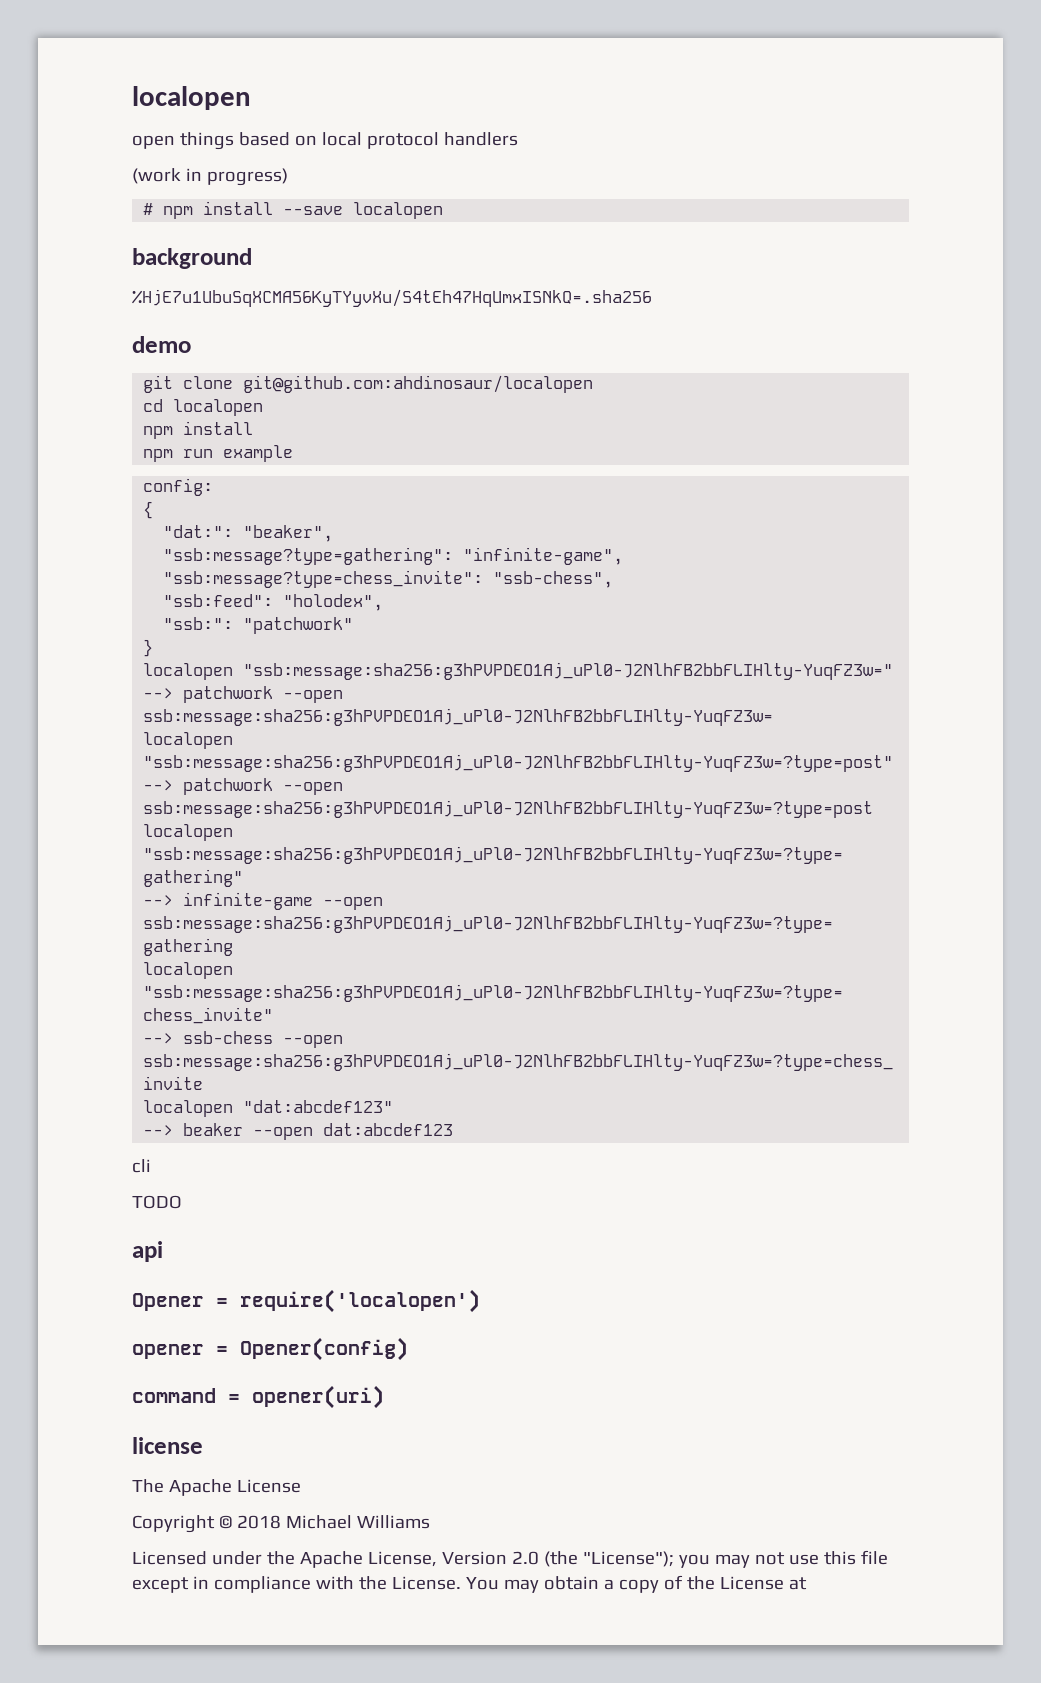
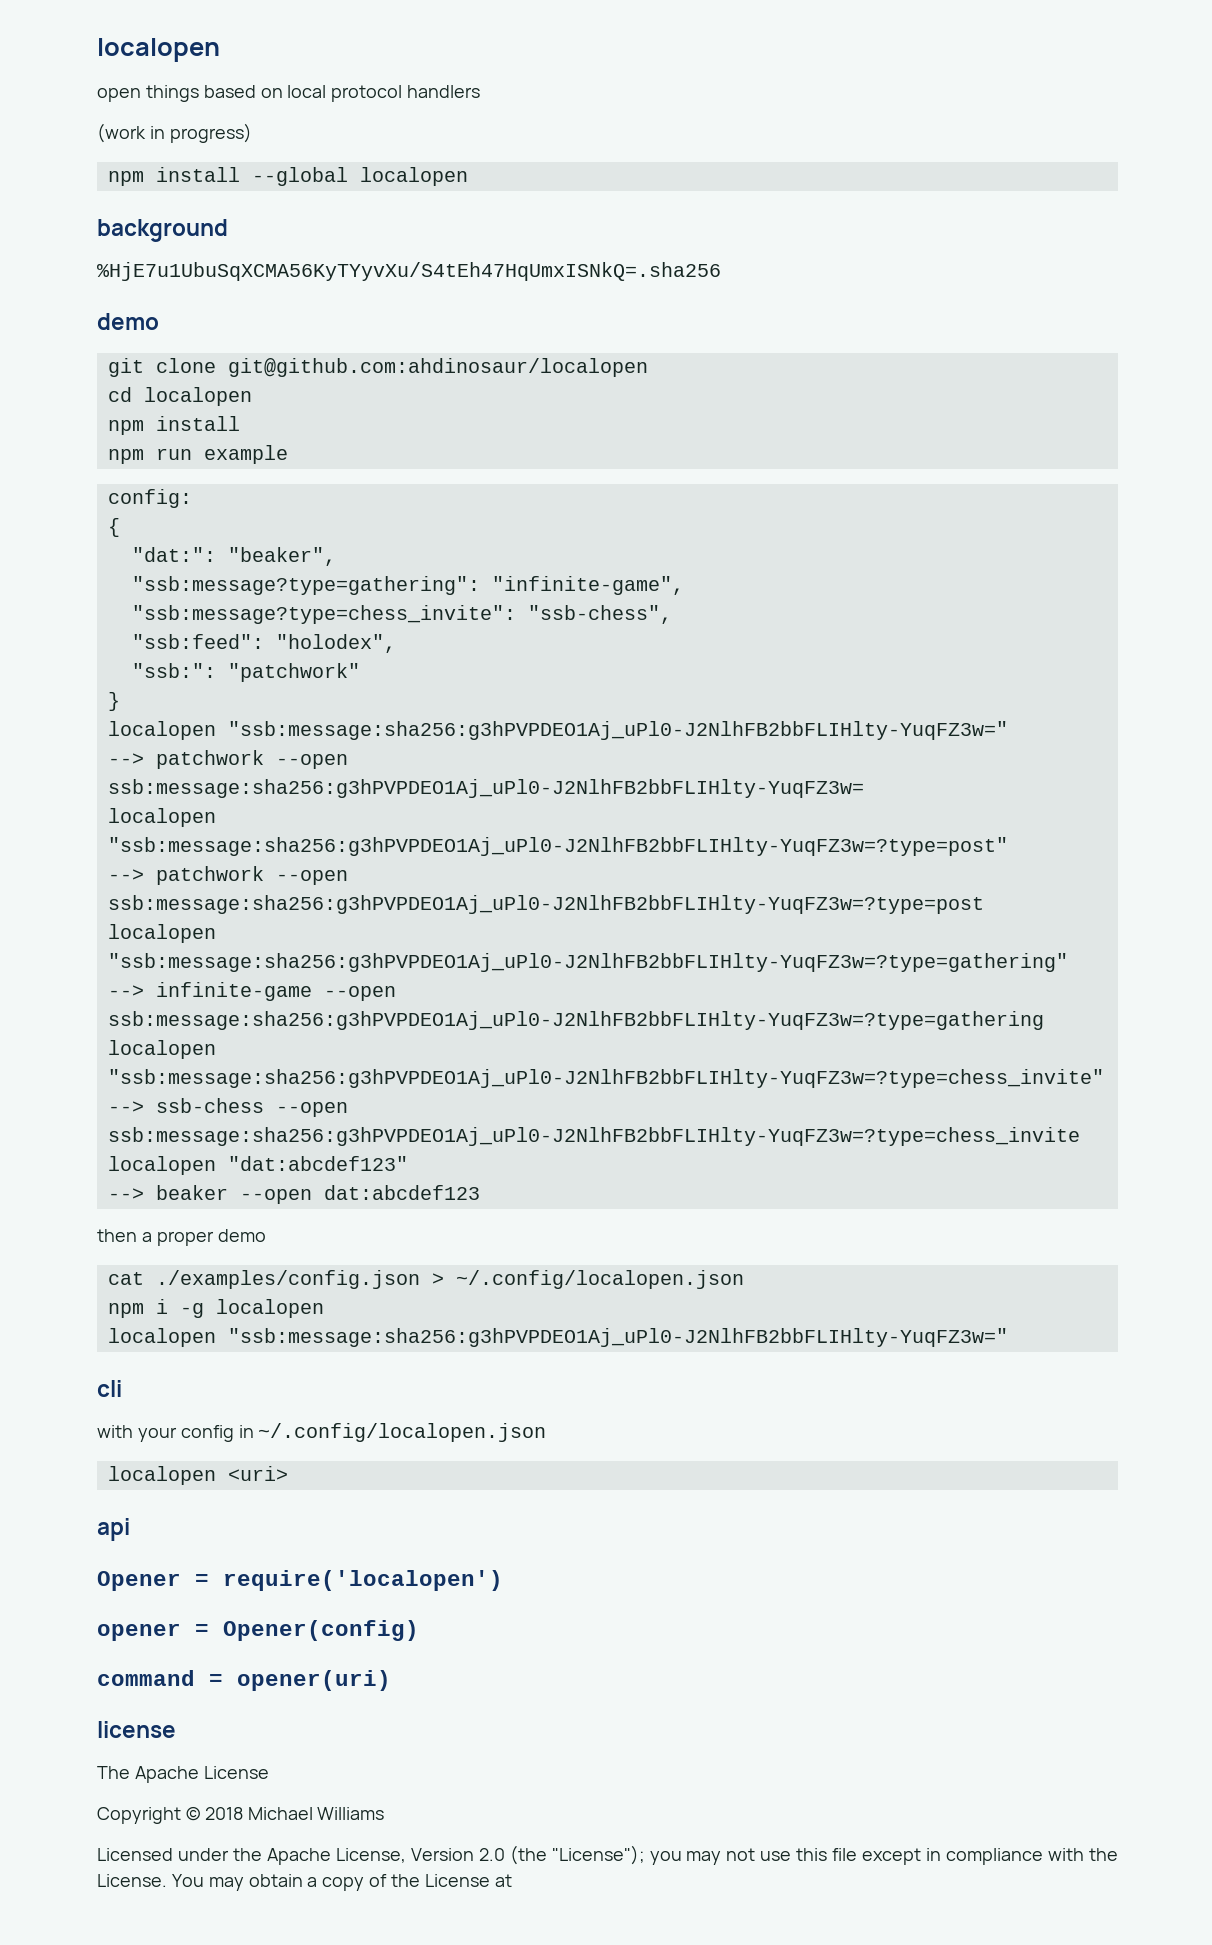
[143,201,344,219] # npm install --save -> [107,167,348,186] npm install --global
[132,1159,151,1173] [132,1195,182,1209] cli // TODO -> [97,1229,266,1246] [107,1270,744,1289] [107,1299,324,1318] [107,1328,1008,1347] [97,1380,122,1397] [97,1423,547,1442] [107,1466,288,1485] then a proper demo // cat ./examples/config.json > ~/.config/localopen.json // npm i -g localopen // localopen "ssb:message:sha256:g3hPVPDEO1Aj_uPl0-J2NlhFB2bbFLIHlty-YuqFZ3w=" // cli // with your config in ~/.config/localopen.json // localopen <uri>

